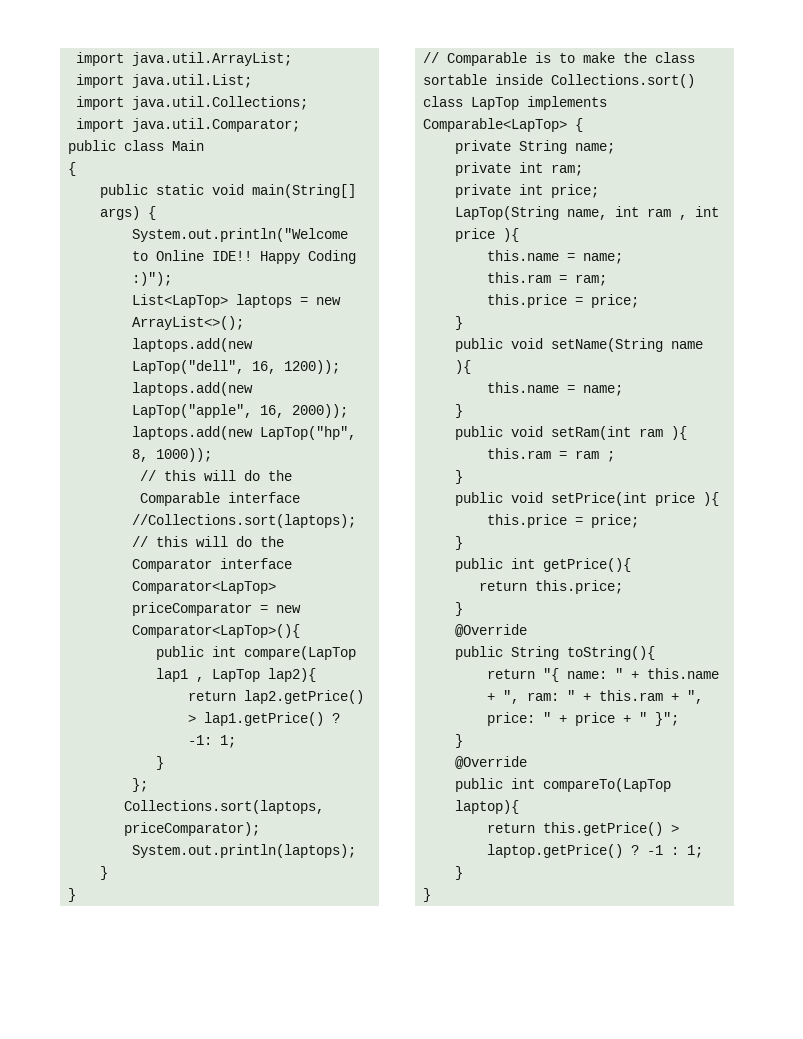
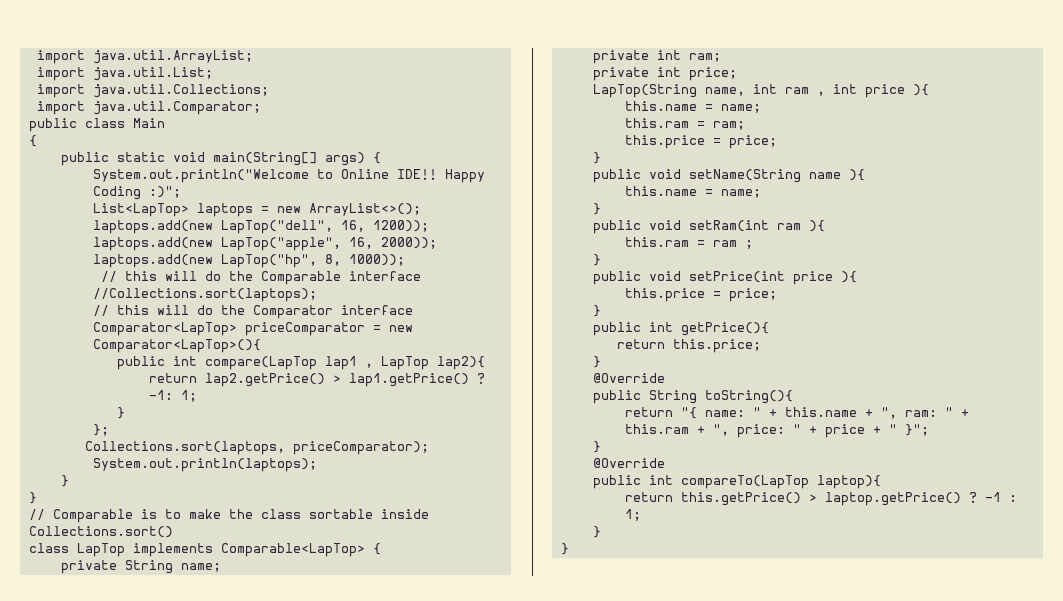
[132,272,173,286] :)"); -> [148,186,181,198] :)";

